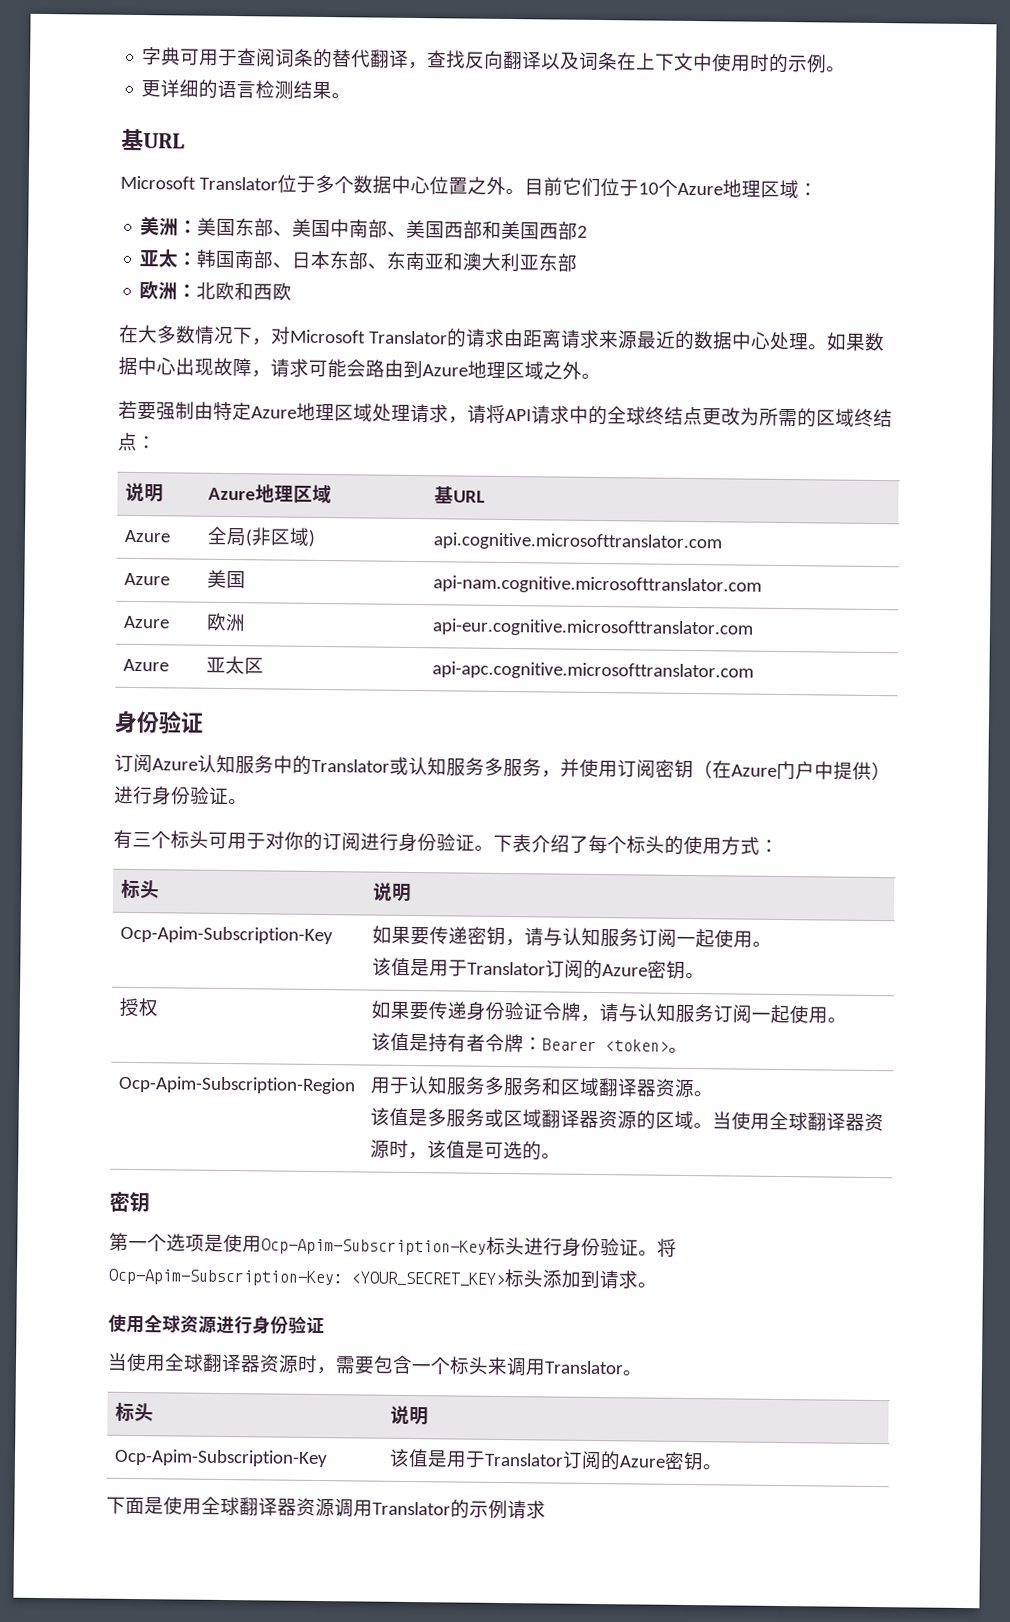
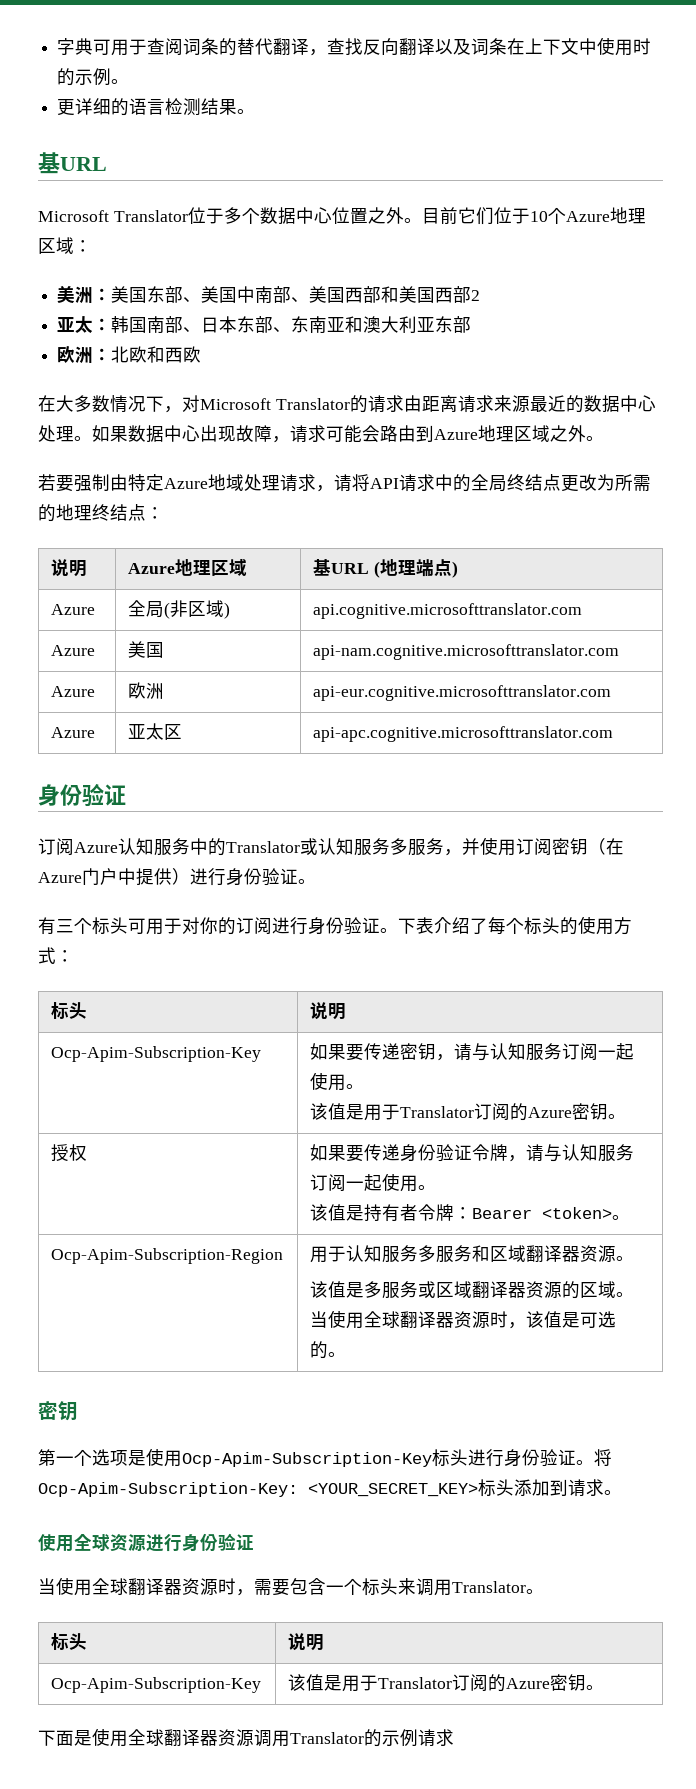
[315,403,354,422] 理区 -> (226, 482) none
[626,406,646,425] 球 -> [489,475,507,492] 局
[816,408,855,427] 区域 -> [56,504,92,521] 地理
(485, 496) none -> [374,559,459,578] (地理端点)

